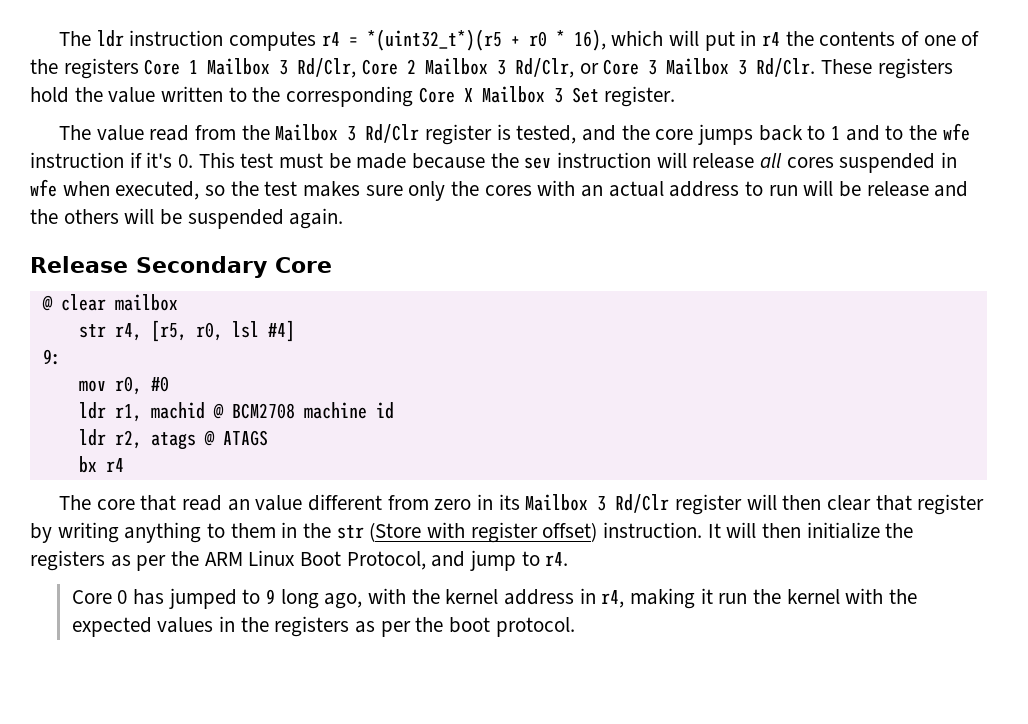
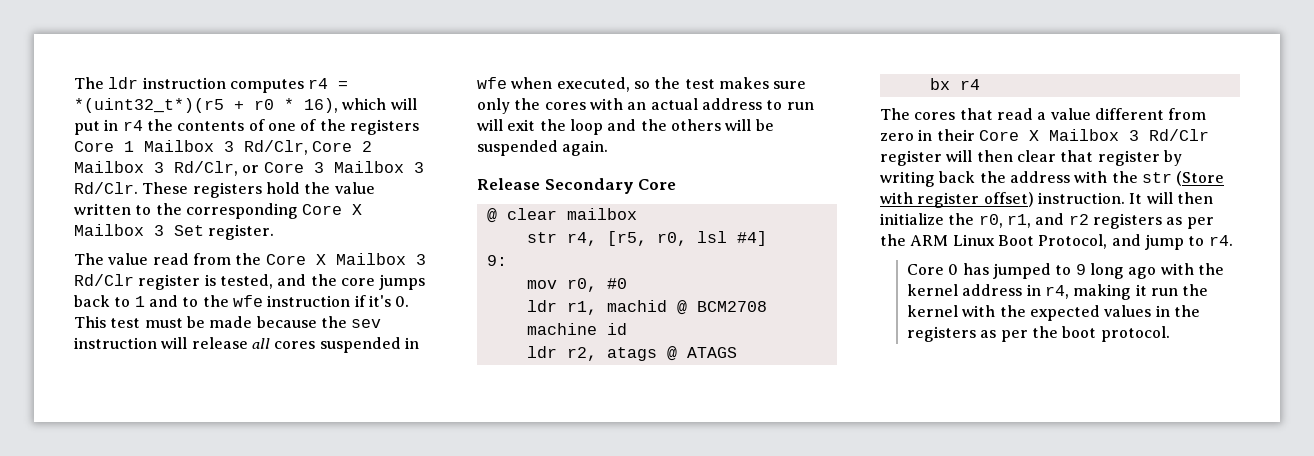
(270, 132) none -> [265,254,326,265] Core X
[839,181,929,197] be release -> [507,119,603,135] exit the loop
[96,499,135,510] core -> [914,112,956,120] cores
[227,499,250,511] an -> [1037,112,1047,120] a
[498,494,520,510] its -> [936,129,1039,141] their Core X
[124,522,298,543] anything to them in -> [939,171,1108,183] back the address with
(914, 530) none -> [978,213,1089,228] r0, r1, and r2
[324,593,363,609] ago, -> [1128,267,1157,279] ago

